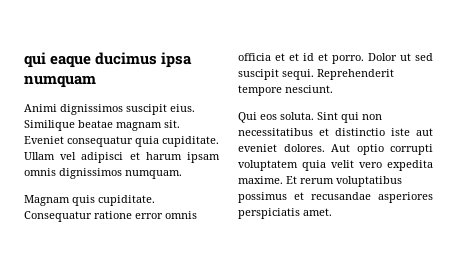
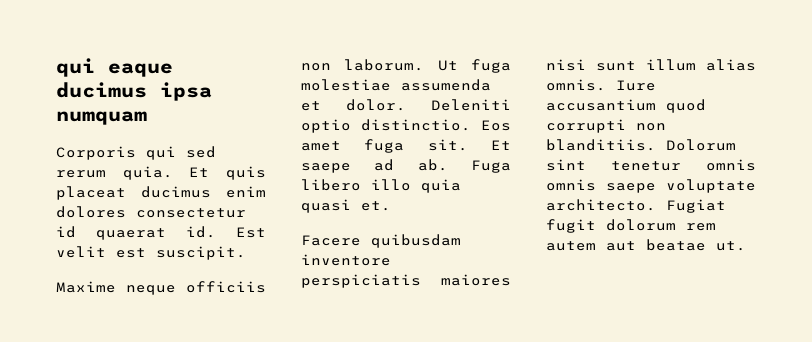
[24,104,195,115] [24,120,180,131] [24,136,219,147] [24,152,220,163] [24,168,182,179] [24,195,155,206] [24,211,197,222] [238,53,433,64] [238,69,394,80] [238,85,333,96] [238,112,382,123] [238,128,433,136] [238,144,433,155] [238,160,433,171] [238,176,402,187] [238,192,433,203] [238,208,332,219] Animi dignissimos suscipit eius. Similique beatae magnam sit. Eveniet consequatur quia cupiditate. Ullam vel adipisci et harum ipsam omnis dignissimos numquam. // Magnam quis cupiditate. Consequatur ratione error omnis officia et et id et porro. Dolor ut sed suscipit sequi. Reprehenderit tempore nesciunt. // Qui eos soluta. Sint qui non necessitatibus et distinctio iste aut eveniet dolores. Aut optio corrupti voluptatem quia velit vero expedita maxime. Et rerum voluptatibus possimus et recusandae asperiores perspiciatis amet. -> [56,146,216,160] [56,166,266,180] [56,186,266,200] [56,206,246,218] [56,226,266,240] [56,246,246,260] [56,281,266,295] [301,59,511,73] [301,79,491,91] [301,99,511,111] [301,119,511,133] [301,139,511,153] [301,159,511,173] [301,179,461,193] [301,199,391,213] [301,234,461,248] [301,254,391,266] [301,274,511,288] [546,59,756,71] [546,79,656,91] [546,99,706,113] [546,119,666,133] [546,139,736,151] [546,159,756,171] [546,179,756,193] [546,199,726,213] [546,219,716,233] [546,239,746,251] Corporis qui sed rerum quia. Et quis placeat ducimus enim dolores consectetur id quaerat id. Est velit est suscipit. // Maxime neque officiis non laborum. Ut fuga molestiae assumenda et dolor. Deleniti optio distinctio. Eos amet fuga sit. Et saepe ad ab. Fuga libero illo quia quasi et. // Facere quibusdam inventore perspiciatis maiores nisi sunt illum alias omnis. Iure accusantium quod corrupti non blanditiis. Dolorum sint tenetur omnis omnis saepe voluptate architecto. Fugiat fugit dolorum rem autem aut beatae ut.

